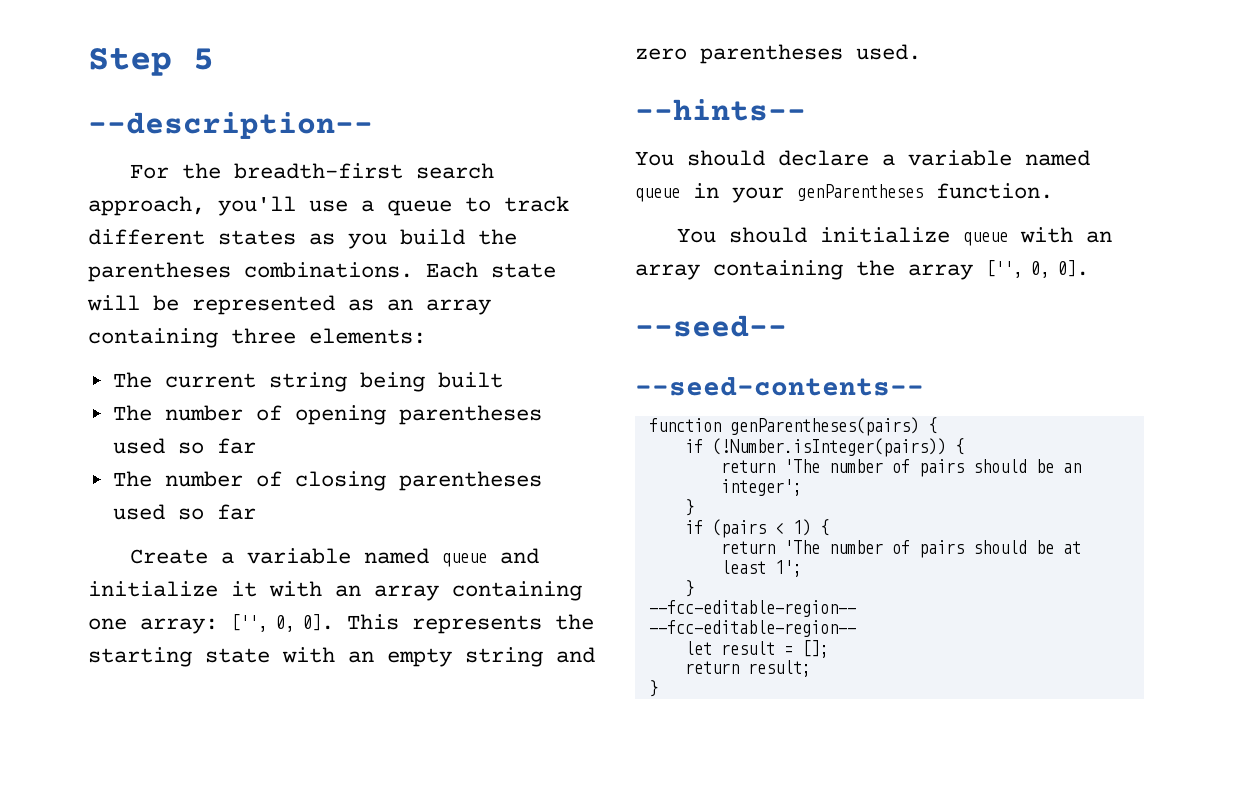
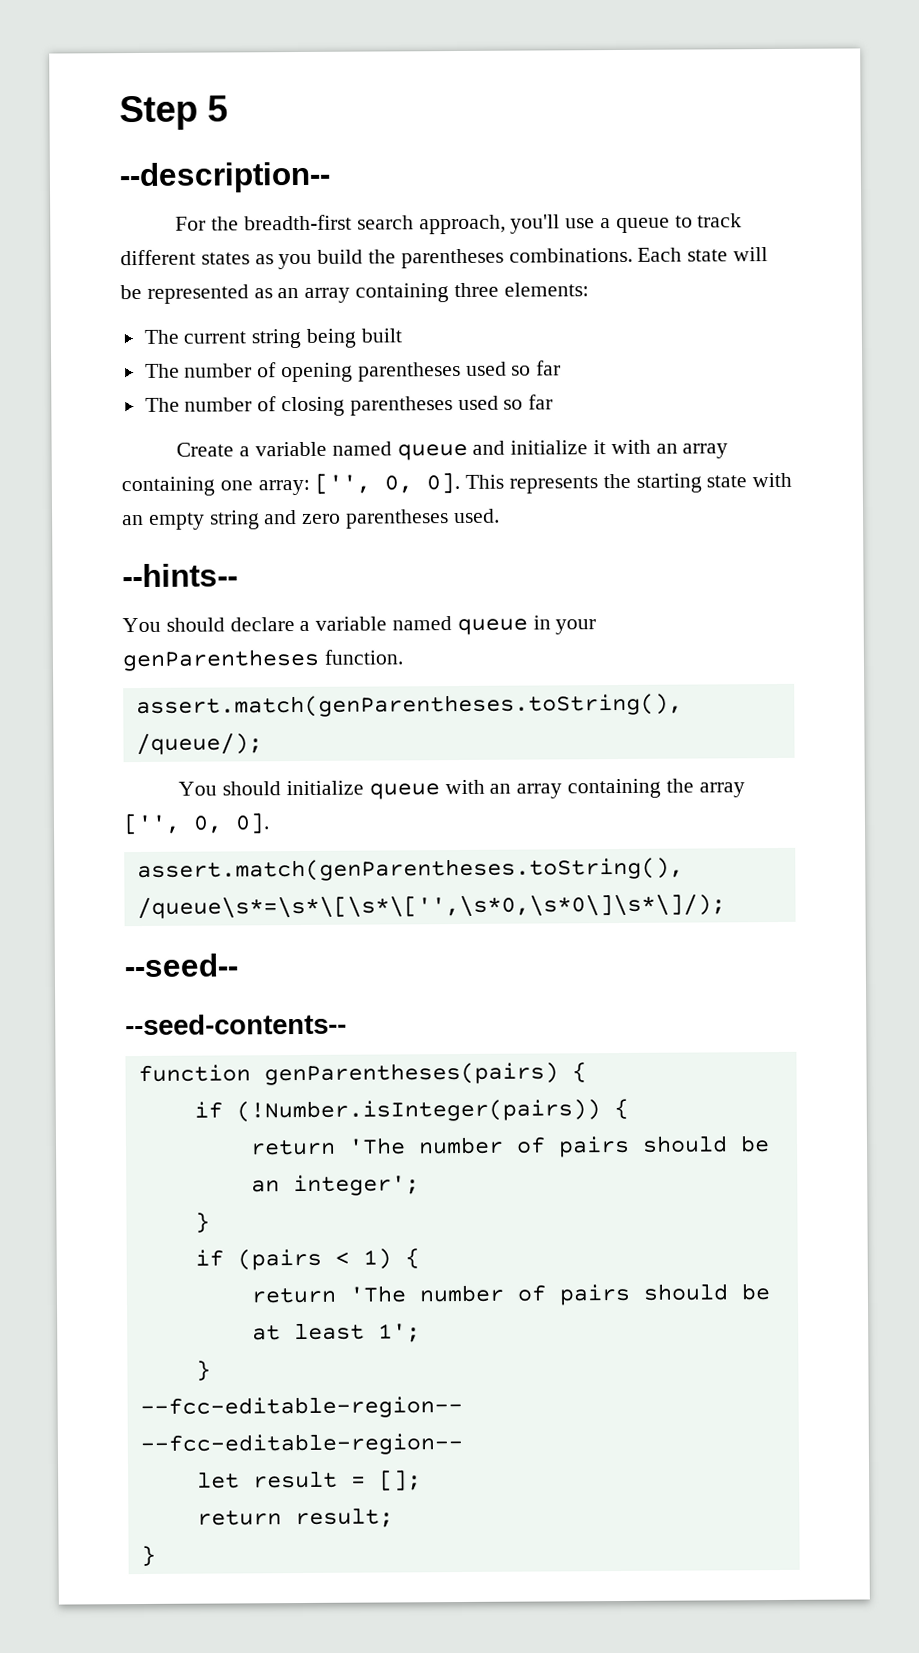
(1053, 191) none -> [135,693,683,719] [135,733,263,756] // assert.match(genParentheses.toString(), /queue/);
(1089, 268) none -> [136,857,684,883] [136,894,726,920] // assert.match(genParentheses.toString(), /queue\s*=\s*\[\s*\['',\s*0,\s*0\]\s*\]/);

